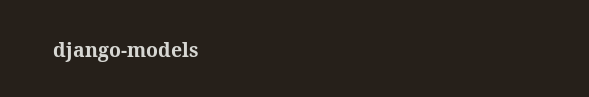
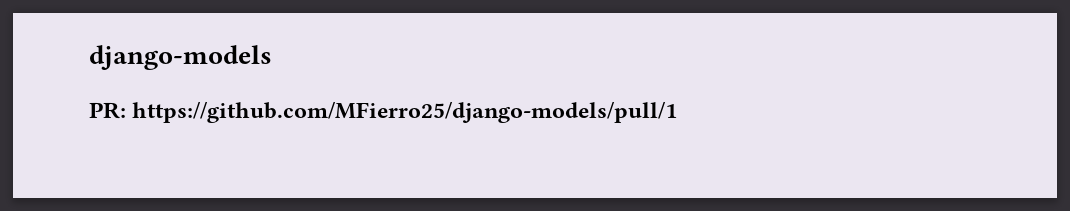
(199, 52) none -> [89,101,678,123] // PR: https://github.com/MFierro25/django-models/pull/1

